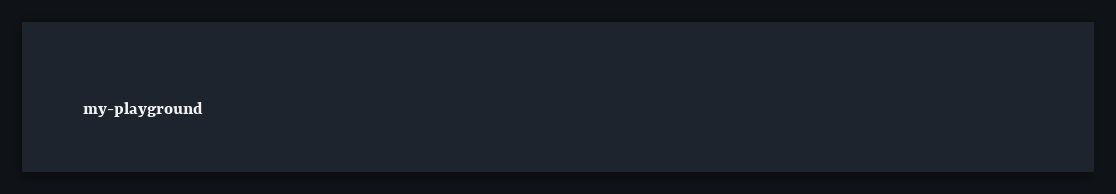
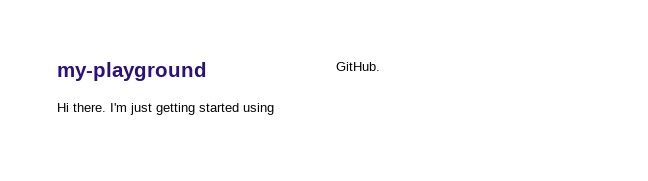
(203, 109) none -> [57,103,274,115] [336,62,380,71] // Hi there. I'm just getting started using GitHub.

